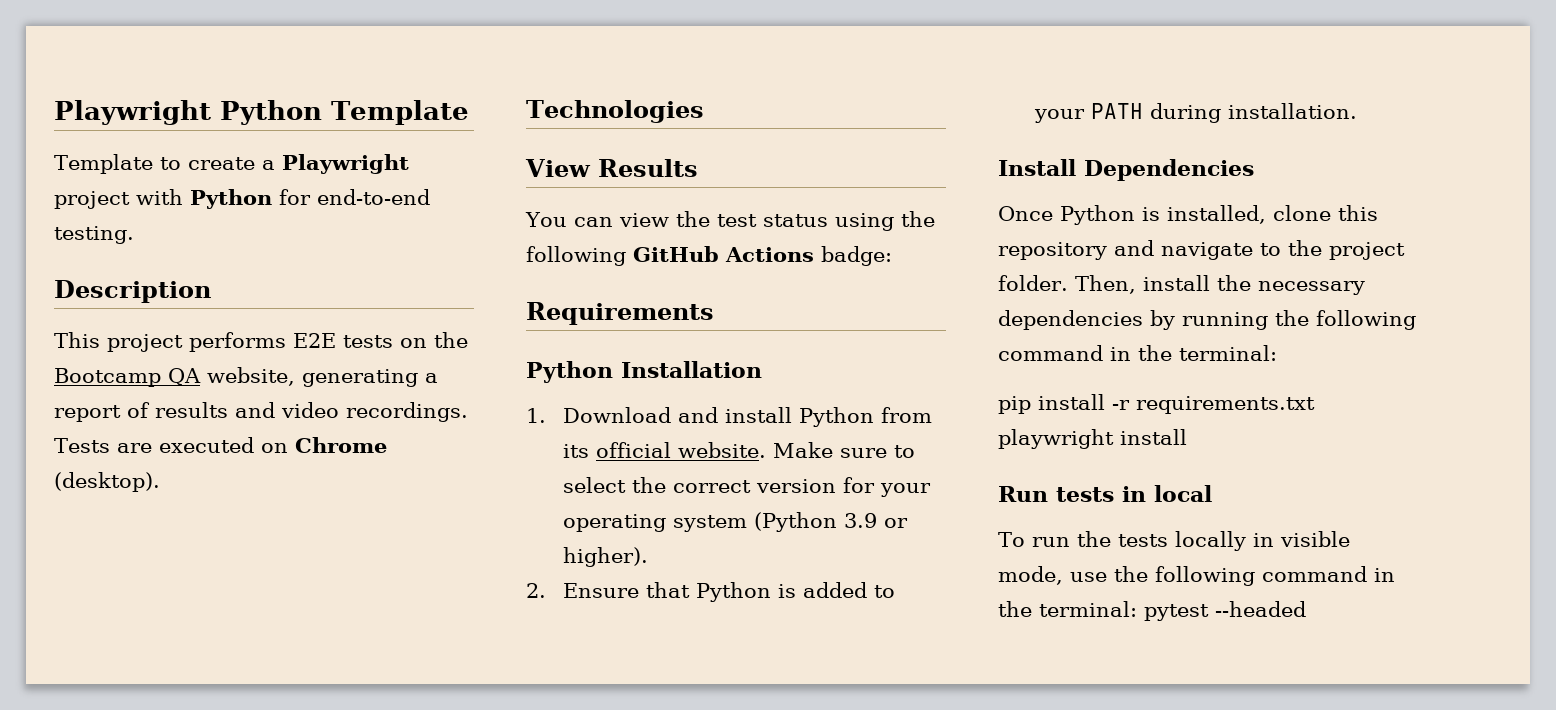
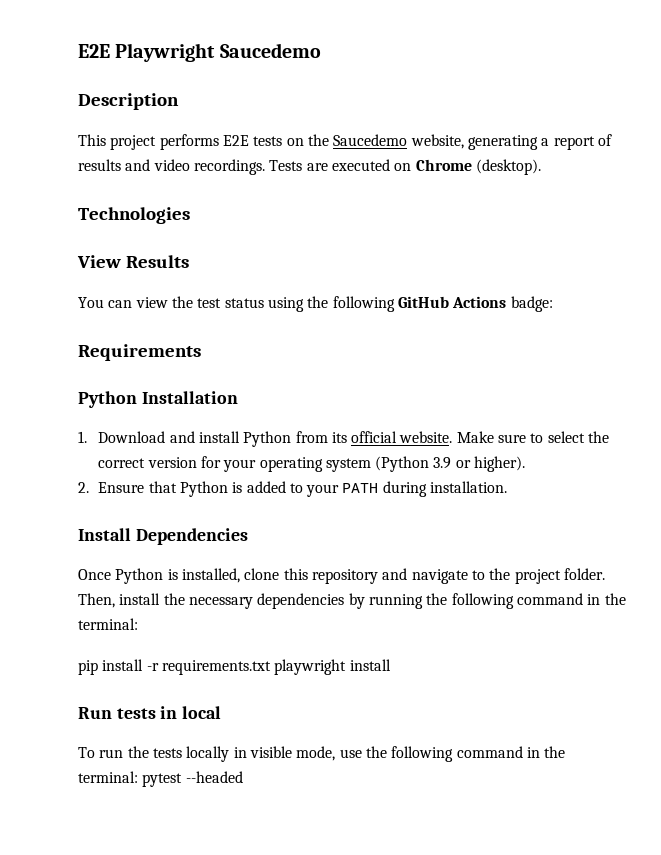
[54,100,469,125] [54,154,409,174] [54,189,430,209] [54,226,134,244] Playwright Python Template // Template to create a Playwright project with Python for end-to-end testing. -> [78,43,321,62] E2E Playwright Saucedemo
[54,368,201,387] Bootcamp QA -> [333,134,408,146] Saucedemo

